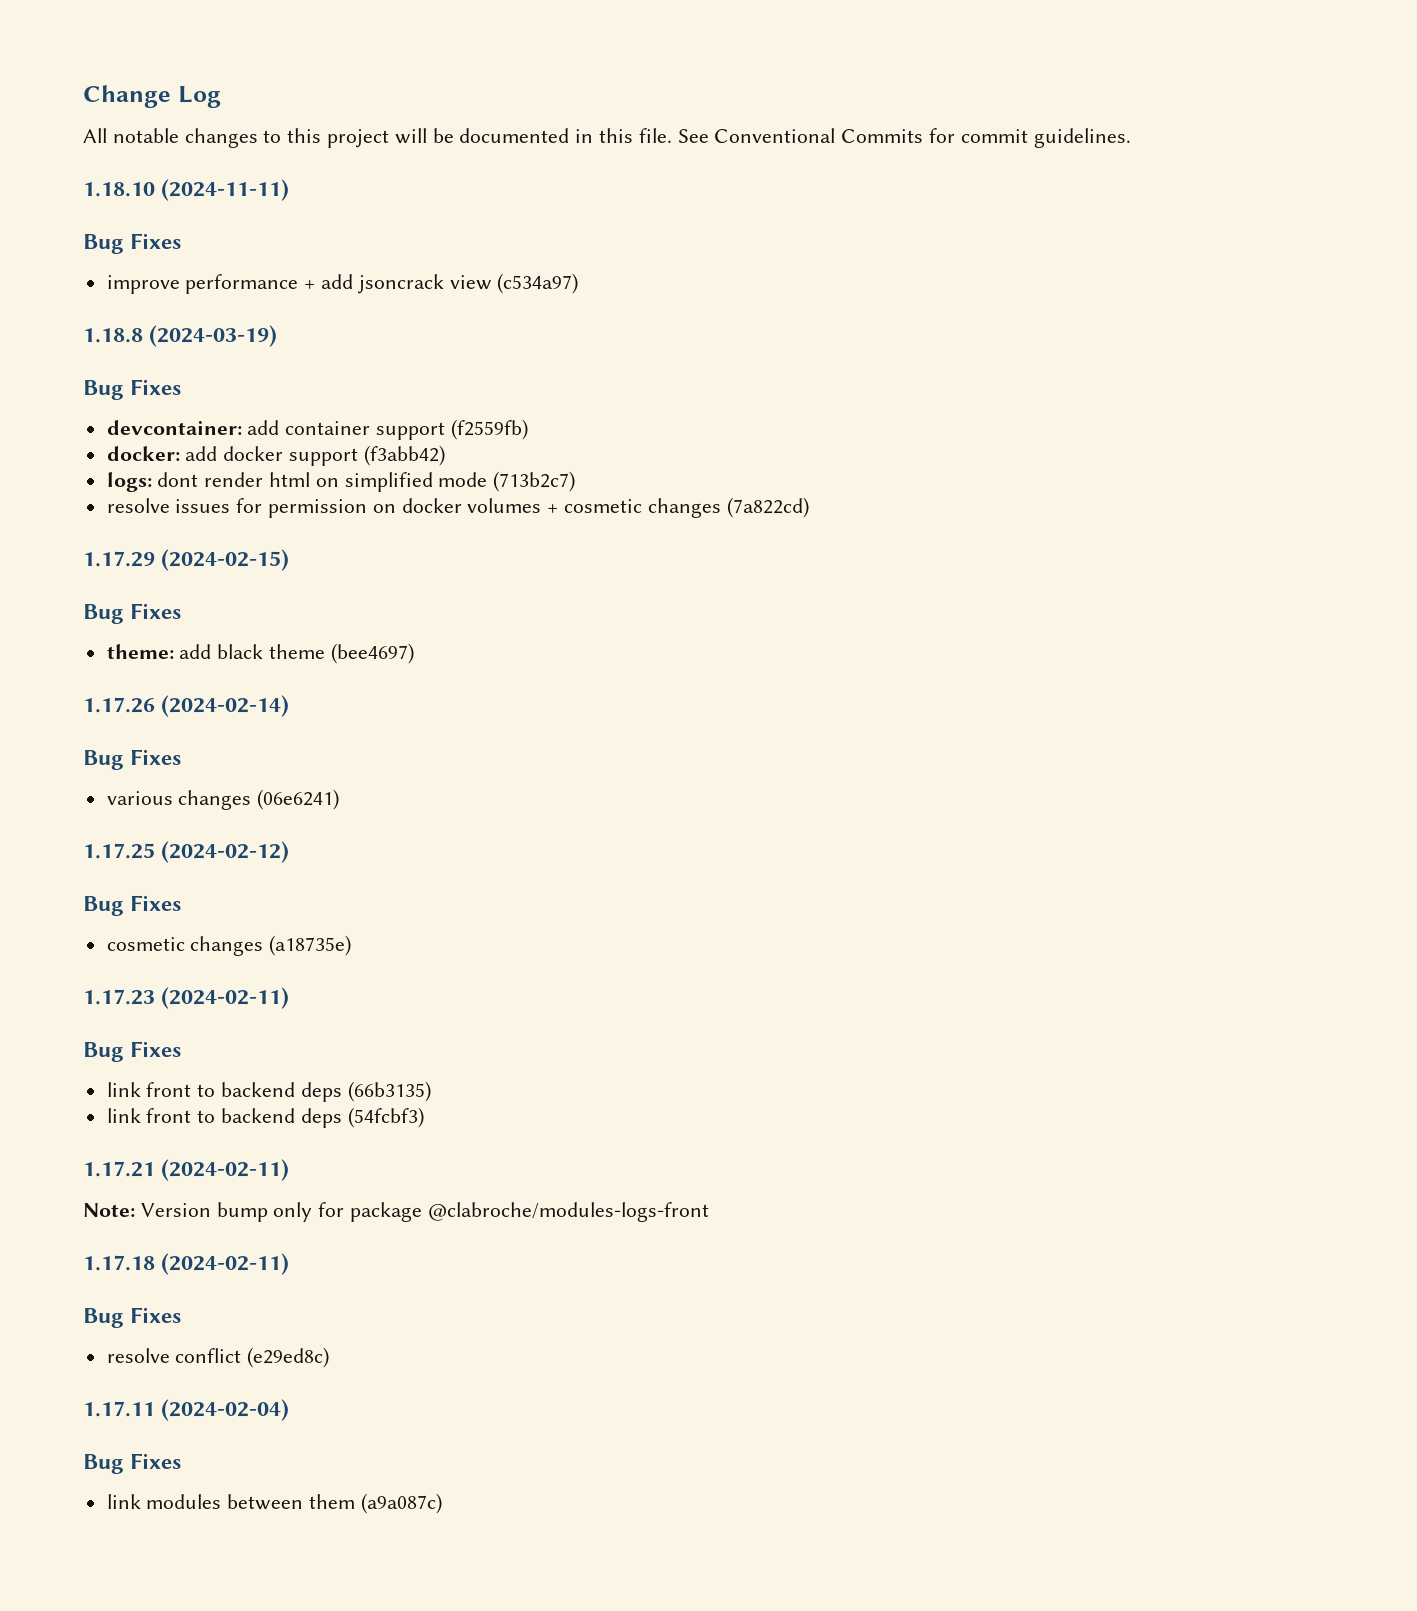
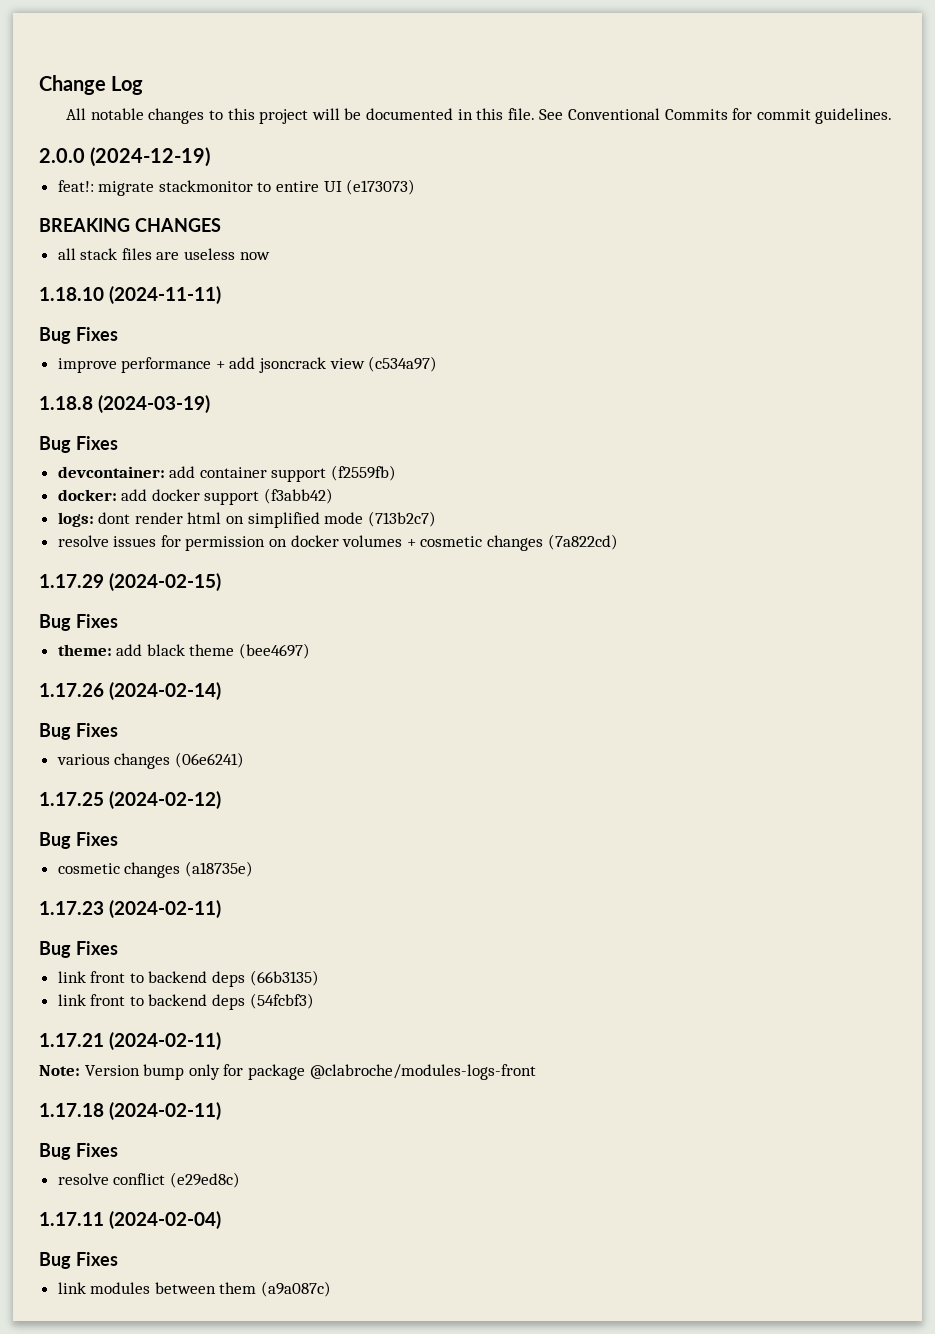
(1131, 138) none -> [39,147,211,167] [57,179,416,196] [39,218,221,232] [57,248,270,260] // 2.0.0 (2024-12-19) // feat!: migrate stackmonitor to entire UI (e173073) // BREAKING CHANGES // all stack files are useless now

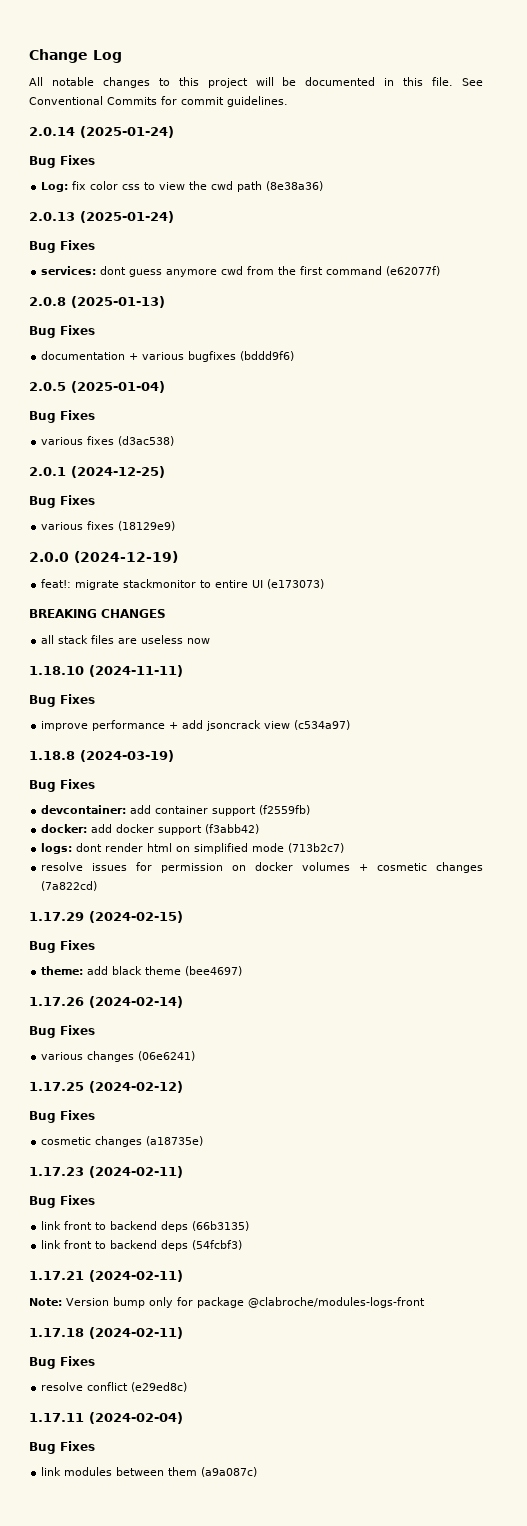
(893, 116) none -> [29,126,174,138] [29,155,95,168] [41,181,324,192] [29,211,174,223] [29,240,95,253] [41,266,441,277] [29,296,165,308] [29,325,95,338] [41,351,295,362] [29,381,165,393] [29,410,95,423] [41,436,175,446] [29,466,165,478] [29,495,95,508] [41,521,176,531] // 2.0.14 (2025-01-24) // Bug Fixes // Log: fix color css to view the cwd path (8e38a36) // 2.0.13 (2025-01-24) // Bug Fixes // services: dont guess anymore cwd from the first command (e62077f) // 2.0.8 (2025-01-13) // Bug Fixes // documentation + various bugfixes (bddd9f6) // 2.0.5 (2025-01-04) // Bug Fixes // various fixes (d3ac538) // 2.0.1 (2024-12-25) // Bug Fixes // various fixes (18129e9)

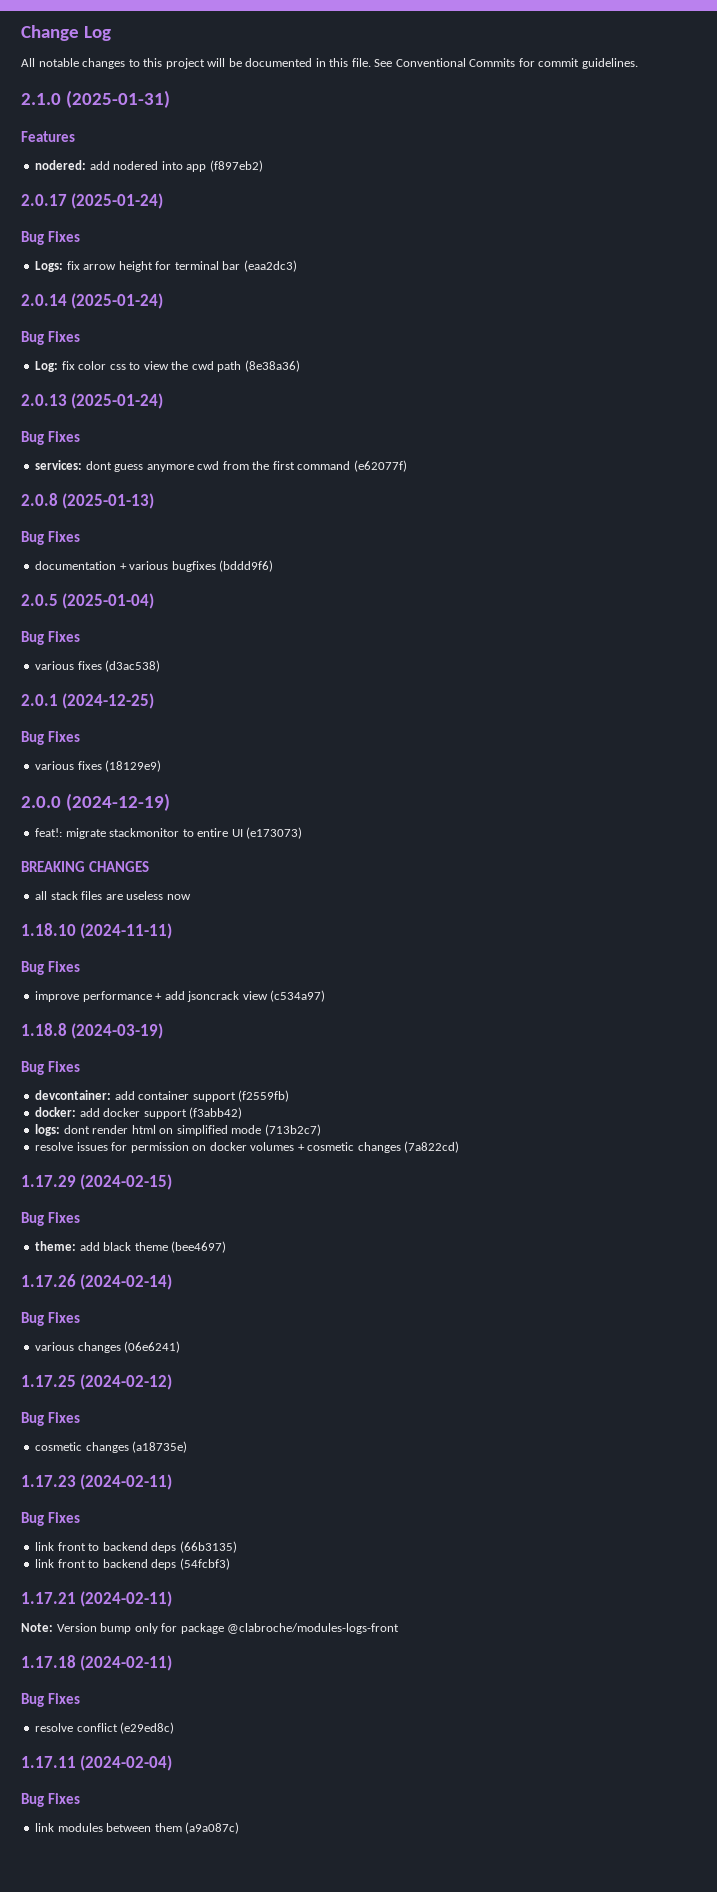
(288, 101) none -> [21,90,170,108] [21,131,75,142] [35,160,263,172] [21,193,164,209] [21,231,80,245] [35,260,297,272] // 2.1.0 (2025-01-31) // Features // nodered: add nodered into app (f897eb2) // 2.0.17 (2025-01-24) // Bug Fixes // Logs: fix arrow height for terminal bar (eaa2dc3)

